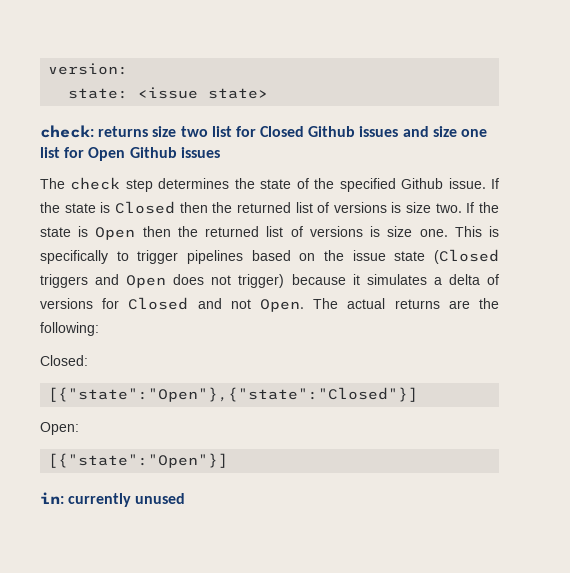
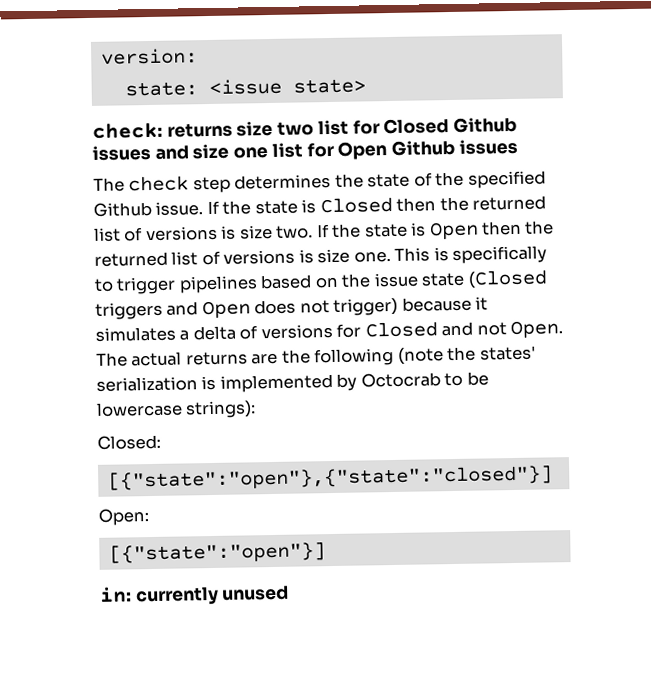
[40,322,99,336] following: -> [314,345,536,367] [96,371,489,393] [96,400,257,419] following (note the states' serialization is implemented by Octocrab to be lowercase strings):
[48,387,419,402] [{"state":"Open"},{"state":"Closed"}] -> [107,465,553,491] [{"state":"open"},{"state":"closed"}]
[48,453,229,468] [{"state":"Open"}] -> [108,542,326,564] [{"state":"open"}]

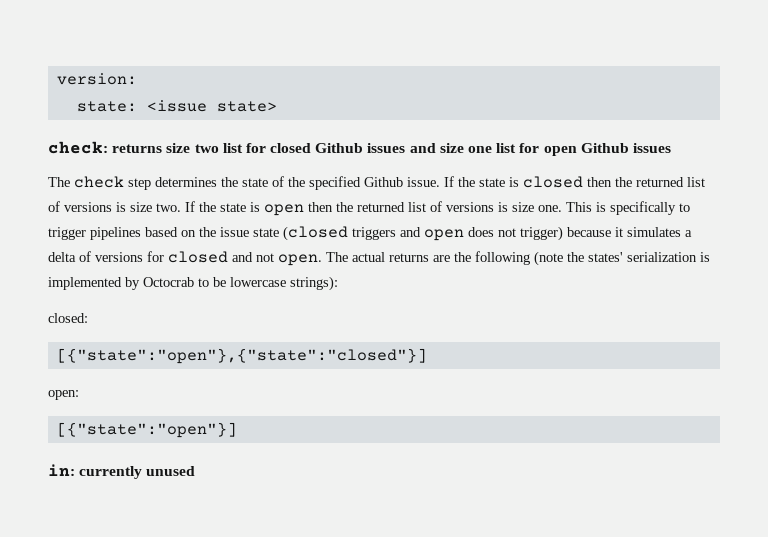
[383,118,450,135] Closed -> [270,143,312,153] closed
[337,141,388,160] Open -> [543,146,577,156] open
[319,196,393,214] Closed -> [523,176,583,188] closed
[428,221,479,240] Open -> [264,204,304,216] open
[467,269,548,289] (Closed -> [283,226,348,241] (closed
[201,300,251,319] Open -> [424,229,464,241] open
[364,321,438,338] Closed -> [168,251,228,263] closed
[510,320,564,339] Open. -> [278,254,322,266] open.
[97,434,161,450] Closed: -> [48,313,88,323] closed:
[98,508,149,526] Open: -> [48,390,79,400] open:

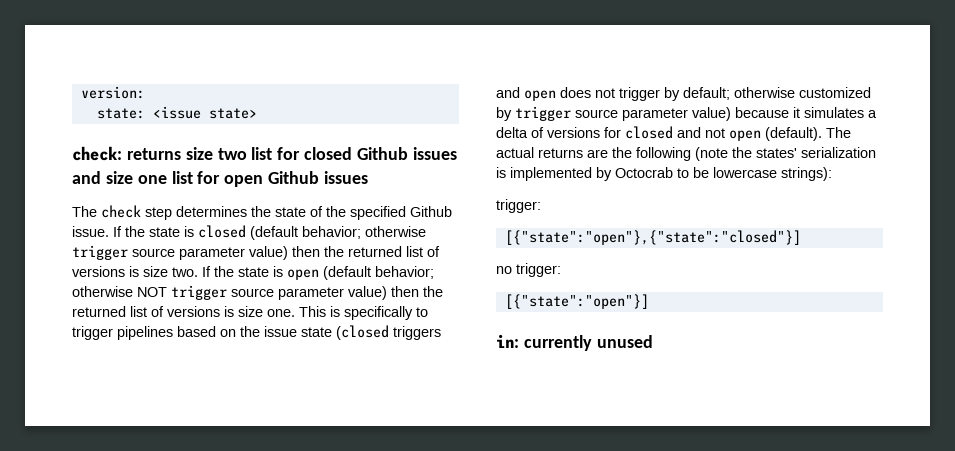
(583, 182) none -> [250,226,426,240] [72,245,288,260] (default behavior; otherwise trigger source parameter value)
(304, 210) none -> [323,266,434,280] [72,285,387,300] (default behavior; otherwise NOT trigger source parameter value)
[520,226,563,241] trigger) -> [619,87,871,101] [496,106,731,121] trigger by default; otherwise customized by trigger source parameter value)
[278,254,322,266] open. -> [729,127,822,141] open (default).
[48,313,88,323] closed: -> [496,199,541,213] trigger:
[48,390,79,400] open: -> [496,263,561,277] no trigger:

